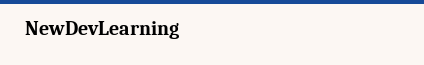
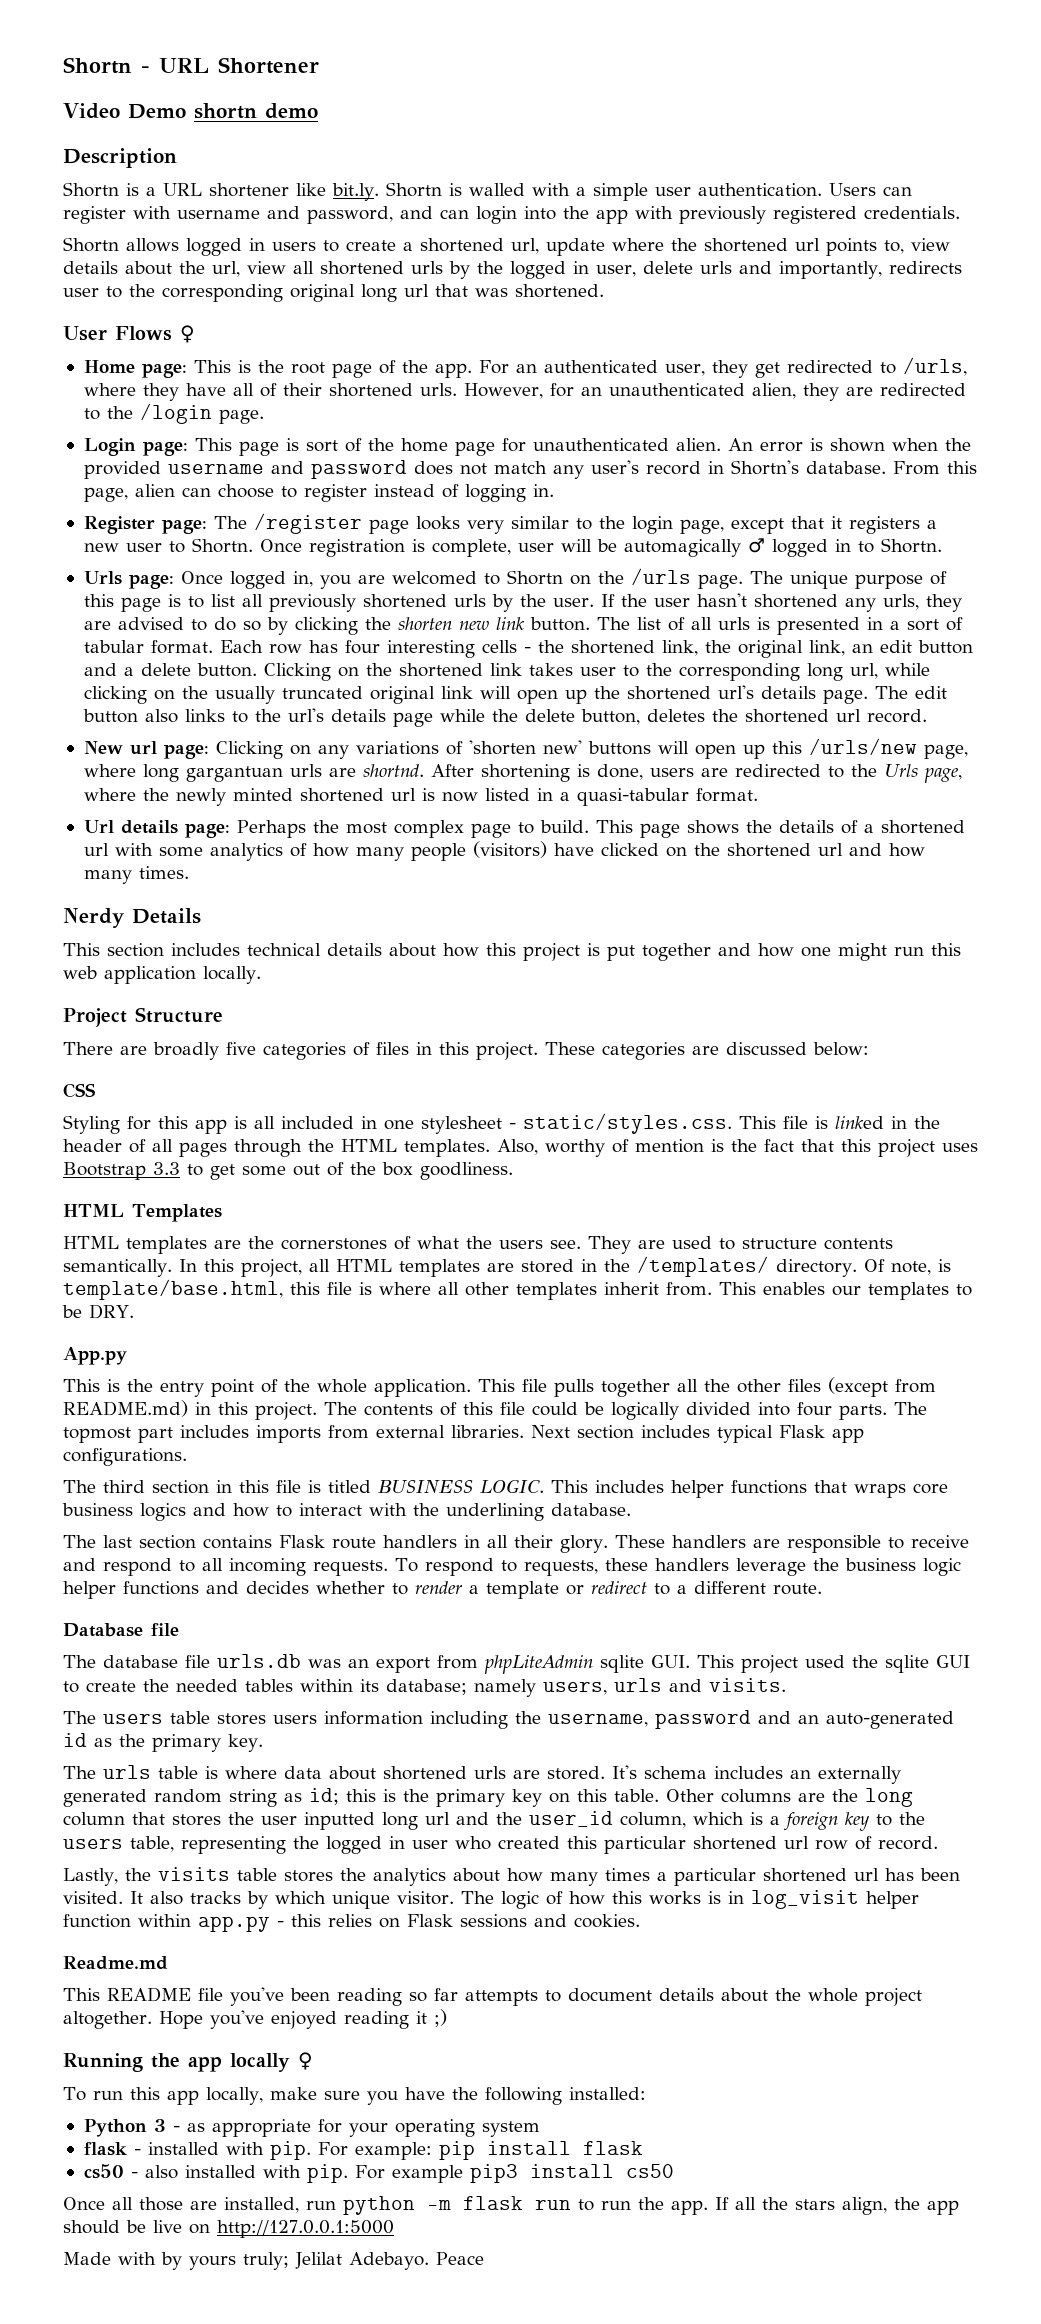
[25,21,179,39] NewDevLearning -> [63,57,319,74] [63,103,318,119] [63,148,177,168] [63,182,912,201] [63,206,960,224] [63,237,950,256] [63,261,962,279] [63,284,604,302] [63,325,195,343] [83,357,967,378] [83,383,966,401] [83,403,264,424] [83,438,971,456] [83,460,977,479] [83,484,554,502] [83,513,937,534] [83,538,942,557] [83,568,947,589] [83,593,962,612] [83,617,963,635] [83,640,973,658] [83,663,930,681] [83,685,947,704] [82,708,927,727] [83,738,968,759] [83,764,962,783] [83,788,758,806] [83,820,965,838] [83,841,925,861] [83,866,189,884] [63,908,201,928] [63,943,961,961] [63,966,261,984] [63,1007,223,1027] [63,1042,869,1060] [63,1083,96,1098] [63,1113,940,1134] [63,1139,978,1157] [63,1162,513,1180] [63,1204,222,1222] [63,1236,893,1254] [63,1256,951,1277] [63,1279,972,1300] [62,1304,134,1319] [63,1347,127,1365] [63,1377,936,1397] [63,1400,927,1420] [63,1425,864,1443] [63,1448,187,1466] [63,1479,948,1498] [62,1503,631,1521] [63,1535,969,1553] [63,1558,961,1576] [63,1581,822,1599] [63,1623,179,1637] [63,1654,970,1674] [63,1678,786,1697] [63,1710,954,1729] [63,1733,263,1752] [63,1765,901,1784] [63,1788,913,1807] [63,1811,925,1831] [63,1836,938,1854] [63,1867,960,1886] [63,1890,919,1909] [63,1914,640,1932] [63,1956,168,1970] [63,1987,922,2006] [63,2009,447,2029] [63,2052,313,2072] [63,2087,646,2105] [83,2119,540,2137] [83,2141,643,2160] [83,2164,674,2183] [63,2196,959,2215] [63,2220,394,2238] [63,2252,484,2270] Shortn - URL Shortener // Video Demo shortn demo // Description // Shortn is a URL shortener like bit.ly. Shortn is walled with a simple user authentication. Users can register with username and password, and can login into the app with previously registered credentials. // Shortn allows logged in users to create a shortened url, update where the shortened url points to, view details about the url, view all shortened urls by the logged in user, delete urls and importantly, redirects user to the corresponding original long url that was shortened. // User Flows ♀ // Home page: This is the root page of the app. For an authenticated user, they get redirected to /urls, where they have all of their shortened urls. However, for an unauthenticated alien, they are redirected to the /login page. // Login page: This page is sort of the home page for unauthenticated alien. An error is shown when the provided username and password does not match any user's record in Shortn's database. From this page, alien can choose to register instead of logging in. // Register page: The /register page looks very similar to the login page, except that it registers a new user to Shortn. Once registration is complete, user will be automagically ♂ logged in to Shortn. // Urls page: Once logged in, you are welcomed to Shortn on the /urls page. The unique purpose of this page is to list all previously shortened urls by the user. If the user hasn't shortened any urls, they are advised to do so by clicking the shorten new link button. The list of all urls is presented in a sort of tabular format. Each row has four interesting cells - the shortened link, the original link, an edit button and a delete button. Clicking on the shortened link takes user to the corresponding long url, while clicking on the usually truncated original link will open up the shortened url's details page. The edit button also links to the url's details page while the delete button, deletes the shortened url record. // New url page: Clicking on any variations of 'shorten new' buttons will open up this /urls/new page, where long gargantuan urls are shortnd. After shortening is done, users are redirected to the Urls page, where the newly minted shortened url is now listed in a quasi-tabular format. // Url details page: Perhaps the most complex page to build. This page shows the details of a shortened url with some analytics of how many people (visitors) have clicked on the shortened url and how many times. // Nerdy Details // This section includes technical details about how this project is put together and how one might run this web application locally. // Project Structure // There are broadly five categories of files in this project. These categories are discussed below: // CSS // Styling for this app is all included in one stylesheet - static/styles.css. This file is linked in the header of all pages through the HTML templates. Also, worthy of mention is the fact that this project uses Bootstrap 3.3 to get some out of the box goodliness. // HTML Templates // HTML templates are the cornerstones of what the users see. They are used to structure contents semantically. In this project, all HTML templates are stored in the /templates/ directory. Of note, is template/base.html, this file is where all other templates inherit from. This enables our templates to be DRY. // App.py // This is the entry point of the whole application. This file pulls together all the other files (except from README.md) in this project. The contents of this file could be logically divided into four parts. The topmost part includes imports from external libraries. Next section includes typical Flask app configurations. // The third section in this file is titled BUSINESS LOGIC. This includes helper functions that wraps core business logics and how to interact with the underlining database. // The last section contains Flask route handlers in all their glory. These handlers are responsible to receive and respond to all incoming requests. To respond to requests, these handlers leverage the business logic helper functions and decides whether to render a template or redirect to a different route. // Database file // The database file urls.db was an export from phpLiteAdmin sqlite GUI. This project used the sqlite GUI to create the needed tables within its database; namely users, urls and visits. // The users table stores users information including the username, password and an auto-generated id as the primary key. // The urls table is where data about shortened urls are stored. It's schema includes an externally generated random string as id; this is the primary key on this table. Other columns are the long column that stores the user inputted long url and the user_id column, which is a foreign key to the users table, representing the logged in user who created this particular shortened url row of record. // Lastly, the visits table stores the analytics about how many times a particular shortened url has been visited. It also tracks by which unique visitor. The logic of how this works is in log_visit helper function within app.py - this relies on Flask sessions and cookies. // Readme.md // This README file you've been reading so far attempts to document details about the whole project altogether. Hope you've enjoyed reading it ;) // Running the app locally ♀ // To run this app locally, make sure you have the following installed: // Python 3 - as appropriate for your operating system // flask - installed with pip. For example: pip install flask // cs50 - also installed with pip. For example pip3 install cs50 // Once all those are installed, run python -m flask run to run the app. If all the stars align, the app should be live on http://127.0.0.1:5000 // Made with by yours truly; Jelilat Adebayo. Peace

